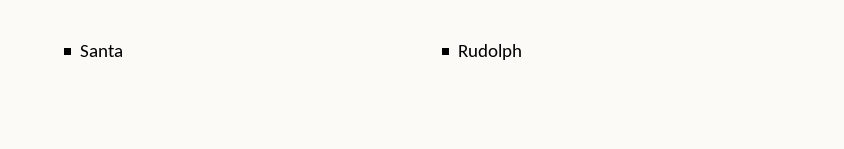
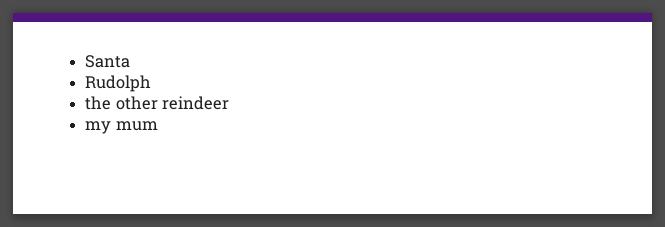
(523, 52) none -> [85,96,230,110] [85,121,158,134] // the other reindeer // my mum

